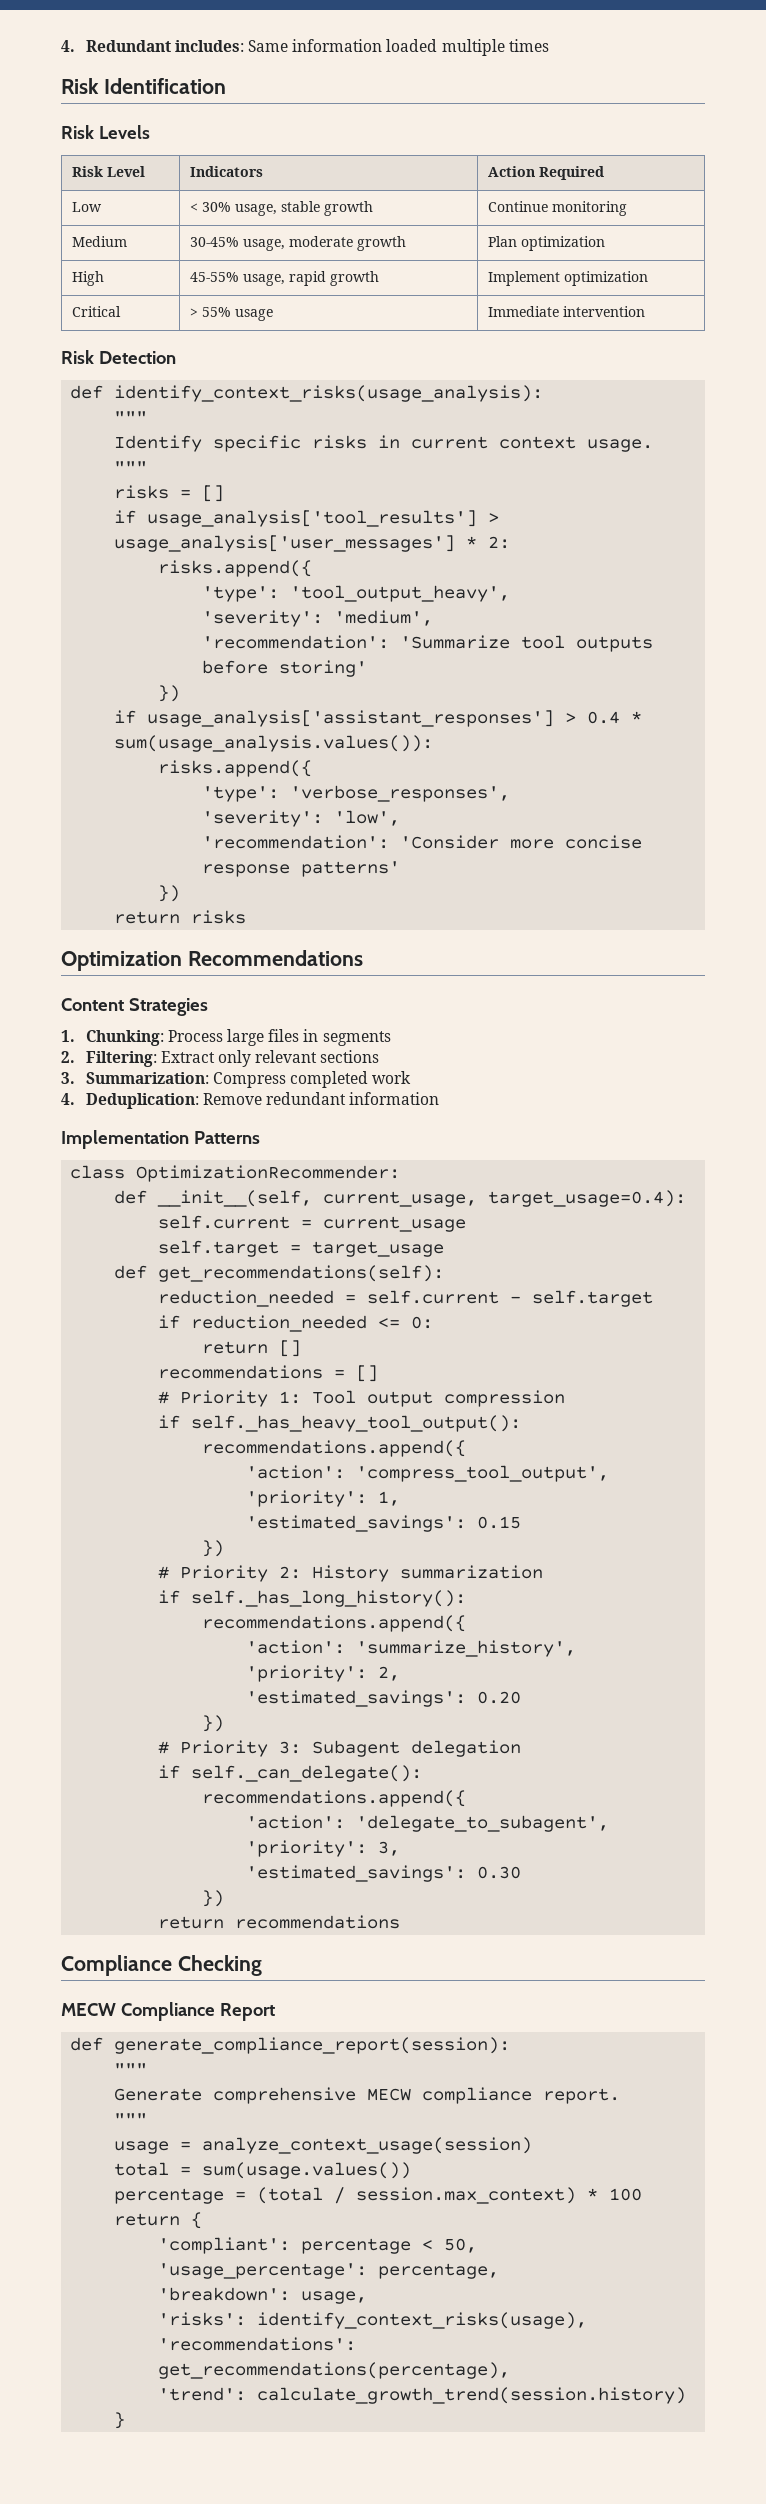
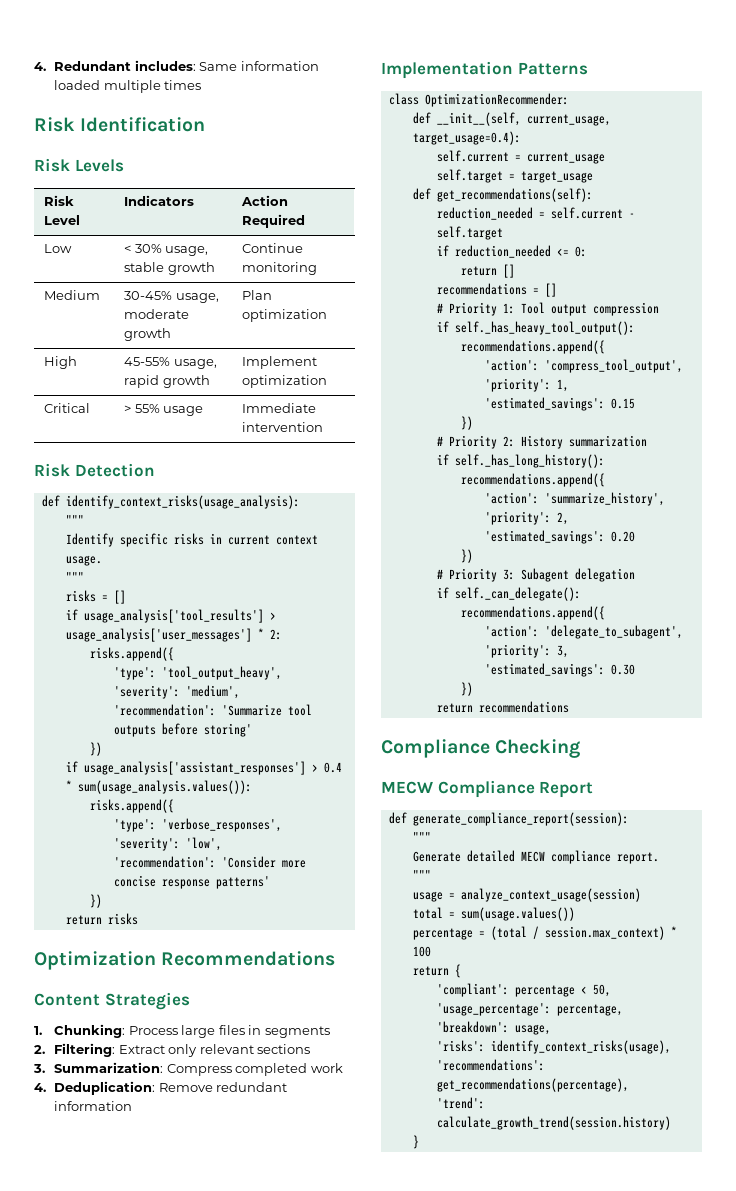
[213,2087,357,2104] comprehensive -> [466,850,515,862] detailed

